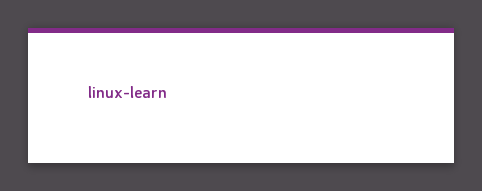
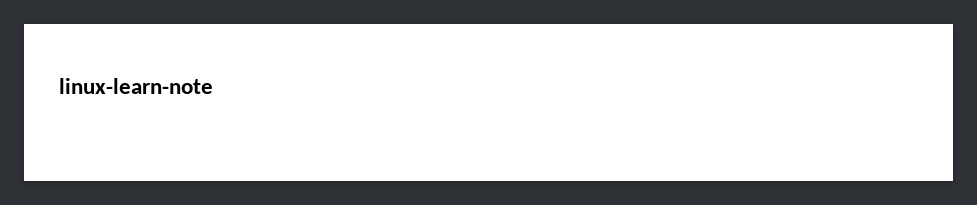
[88,86,167,98] linux-learn -> [59,78,213,94] linux-learn-note

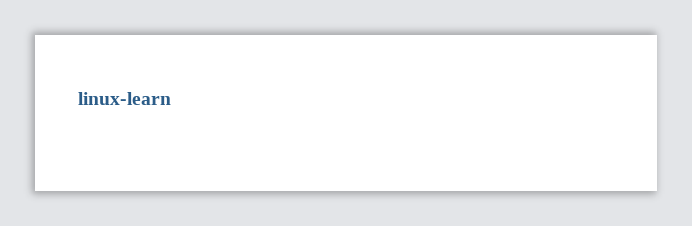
[59,78,213,94] linux-learn-note -> [78,92,171,105] linux-learn

